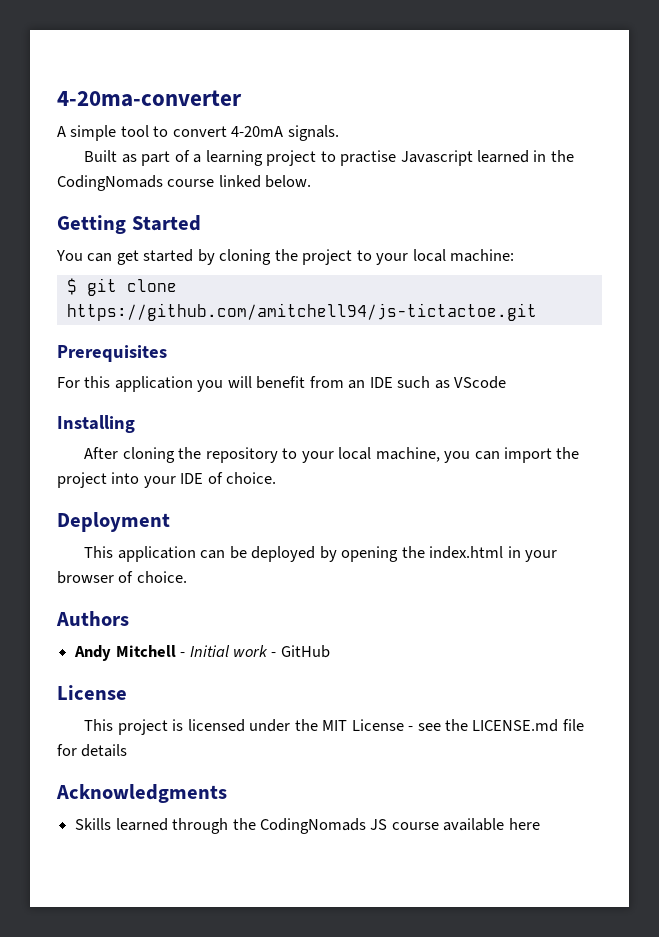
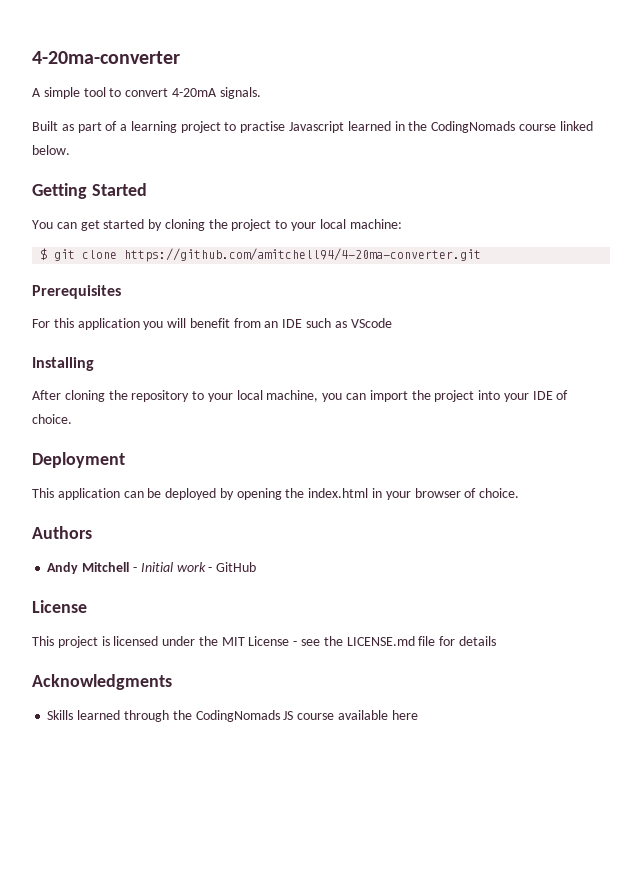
[66,303,537,321] https://github.com/amitchell94/js-tictactoe.git -> [124,248,482,262] https://github.com/amitchell94/4-20ma-converter.git

